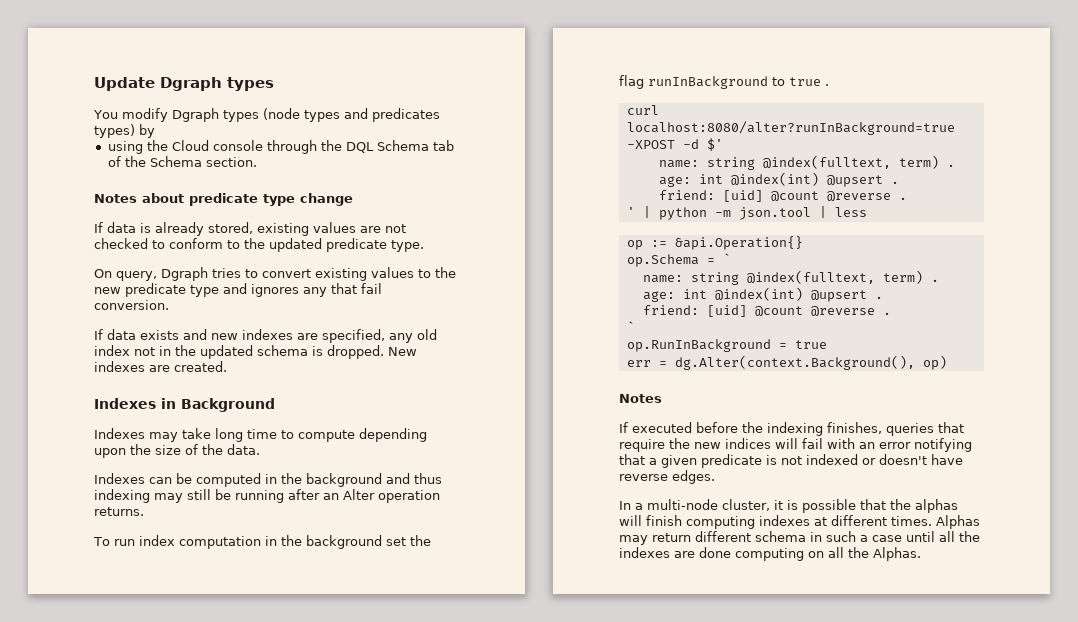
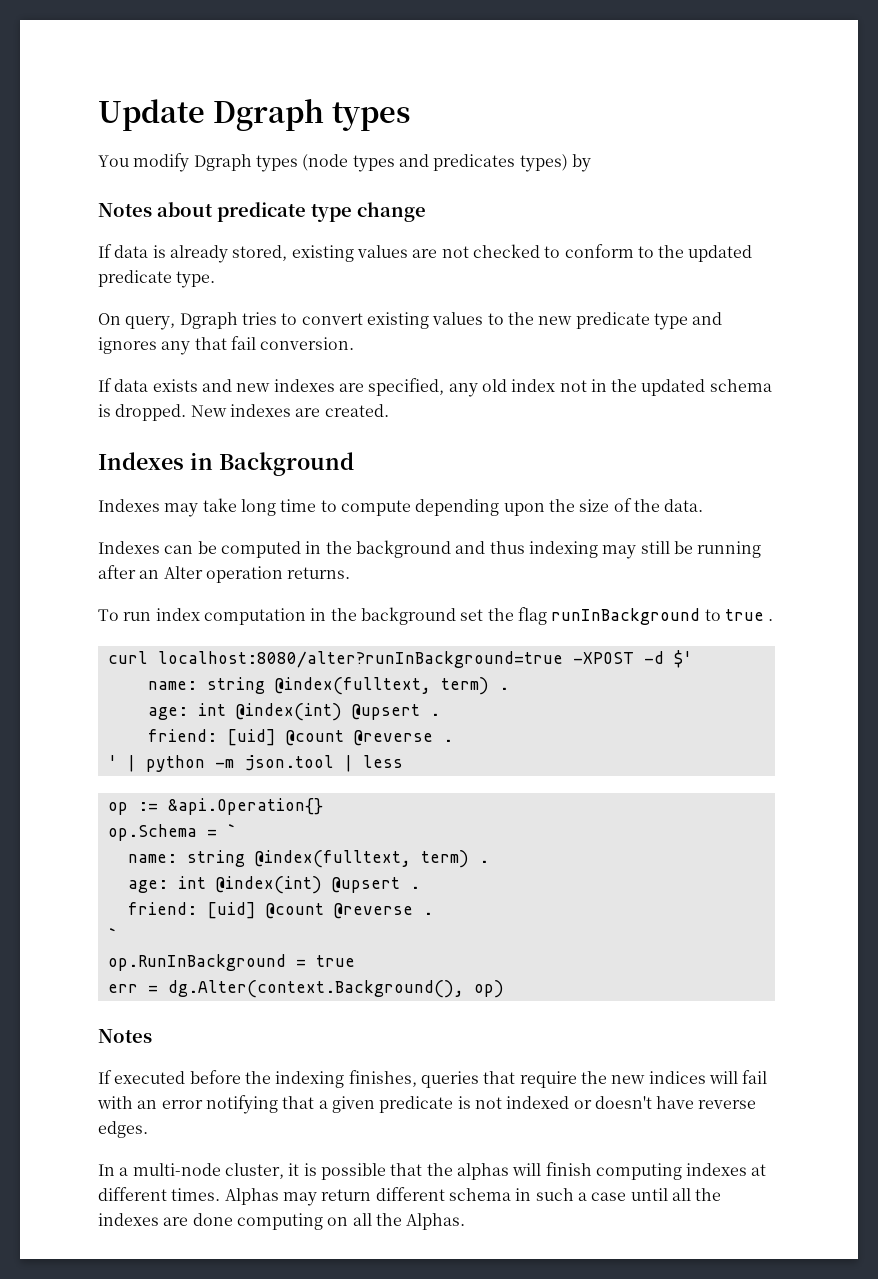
[107,140,454,154] [107,156,257,167] // using the Cloud console through the DQL Schema tab of the Schema section. -> (591, 163) none

